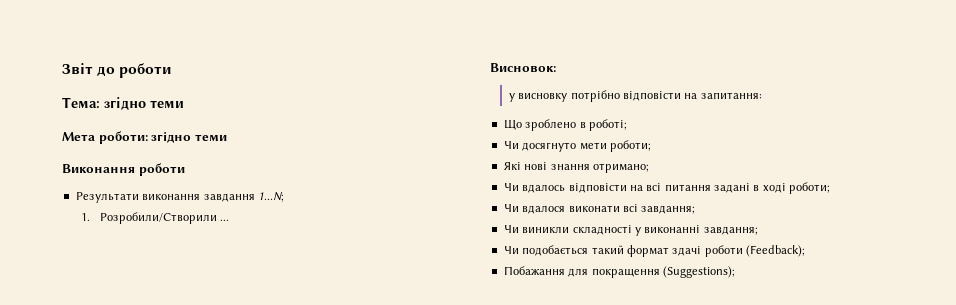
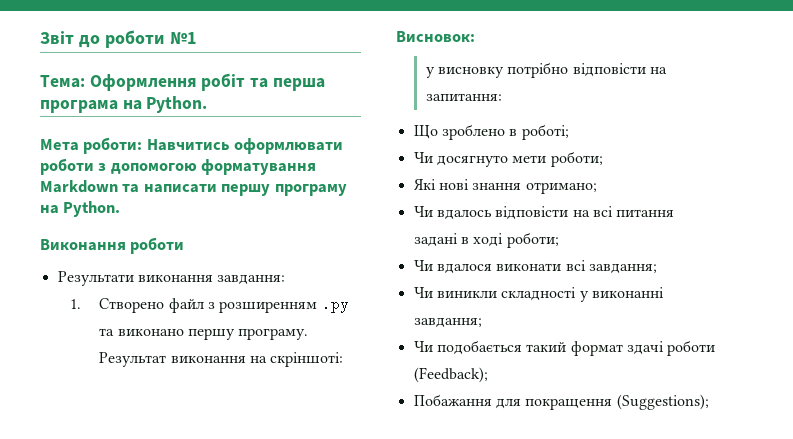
(173, 70) none -> [169,32,197,45] №1
[104,97,184,110] [62,131,227,144] згідно теми // Мета роботи: згідно теми -> [89,73,325,91] [40,96,208,113] [40,137,344,154] [40,158,317,175] [40,180,347,196] [40,201,121,217] Оформлення робіт та перша програма на Python. // Мета роботи: Навчитись оформлювати роботи з допомогою форматування Markdown та написати першу програму на Python.
[203,192,284,202] завдання 1...N; -> [217,274,286,285] завдання:
[99,212,229,224] Розробили/Створили ... -> [99,297,349,313] [99,328,309,340] [99,352,344,367] Створено файл з розширенням .py та виконано першу програму. Результат виконання на скріншоті:

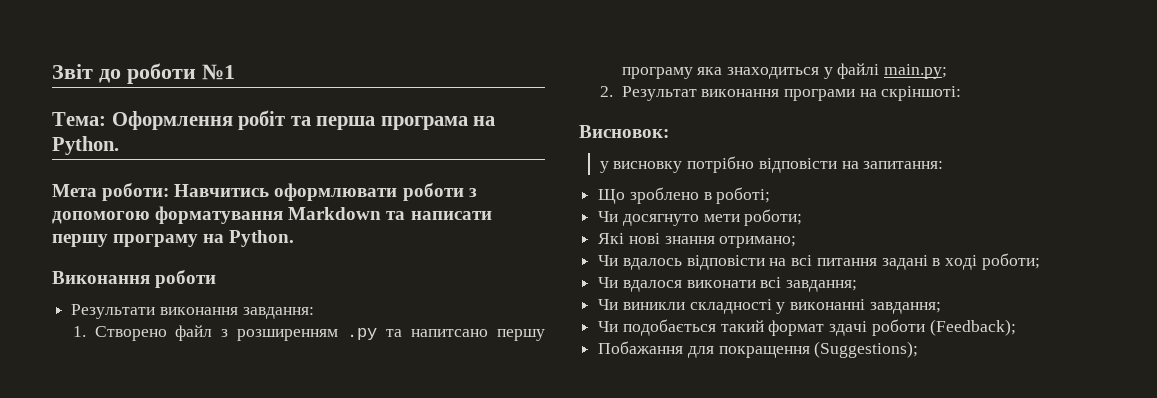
[117,328,309,340] виконано першу програму. -> [411,329,545,341] [621,63,948,79] [599,86,613,97] напитсано першу програму яка знаходиться у файлі main.py; // 2.
(246, 359) none -> [783,89,855,101] програми

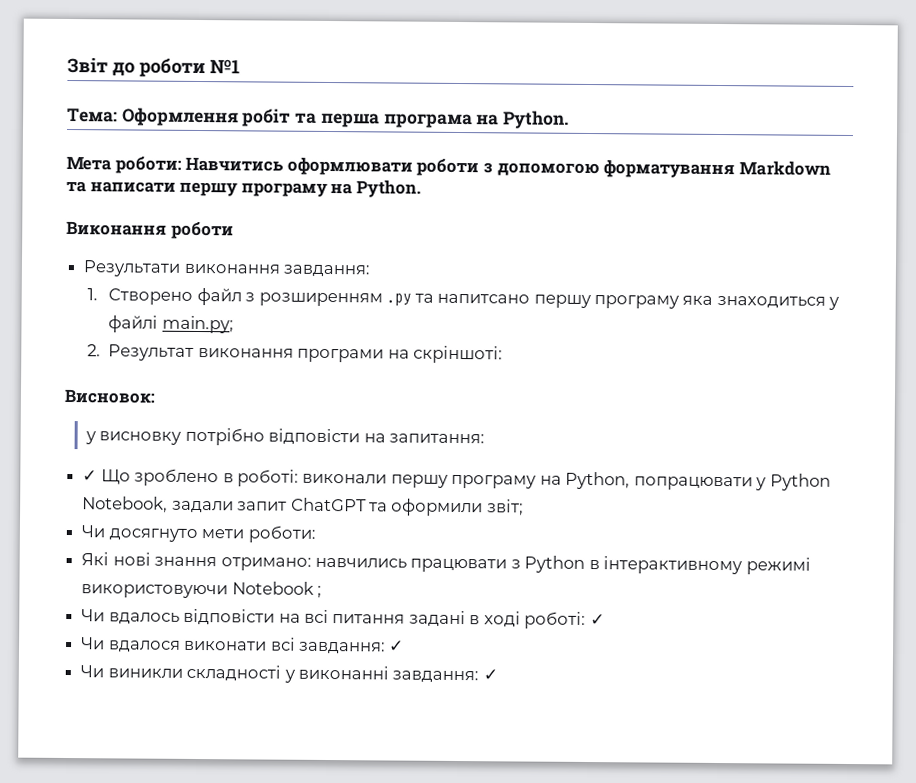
(944, 165) none -> [82,470,98,482] ✓
[716,187,771,204] роботі; -> [236,469,831,491] [82,496,524,517] роботі: виконали першу програму на Python, попрацювати у Python Notebook, задали запит ChatGPT та оформили звіт;
[744,209,803,226] роботи; -> [247,525,316,543] роботи:
[719,236,797,248] отримано; -> [220,555,811,575] [81,581,323,599] отримано: навчились працювати з Python в інтерактивному режимі використовуючи Notebook ;
[981,253,1040,270] роботи; -> [524,611,605,629] роботі: ✓
[786,280,858,292] завдання; -> [297,640,405,655] завдання: ✓
[869,302,941,314] [598,319,1016,336] [598,341,919,358] завдання; // Чи подобається такий формат здачі роботи (Feedback); // Побажання для покращення (Suggestions); -> [392,669,498,684] завдання: ✓

